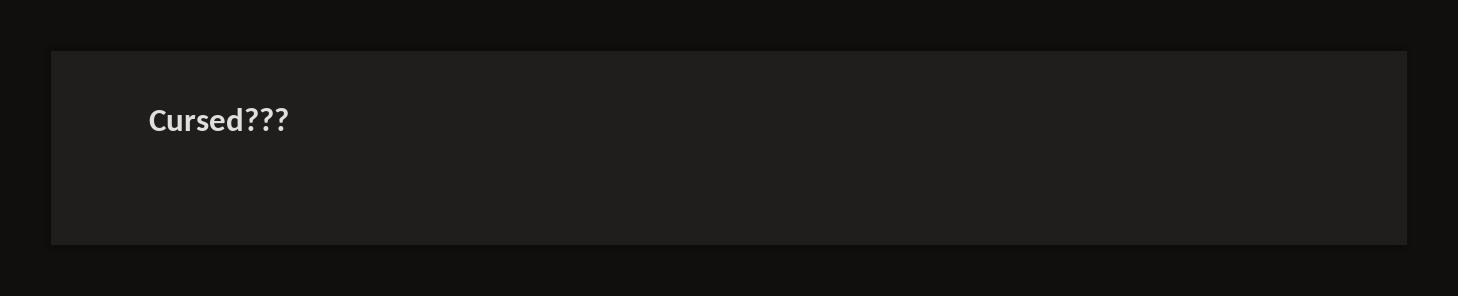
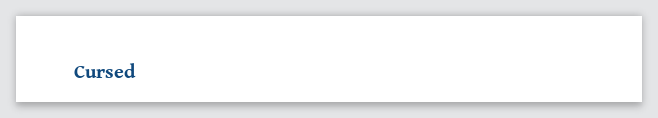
[149,108,289,131] Cursed??? -> [74,63,136,78] Cursed

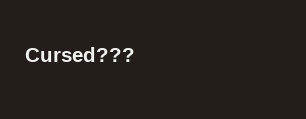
[74,63,136,78] Cursed -> [25,47,135,62] Cursed???

